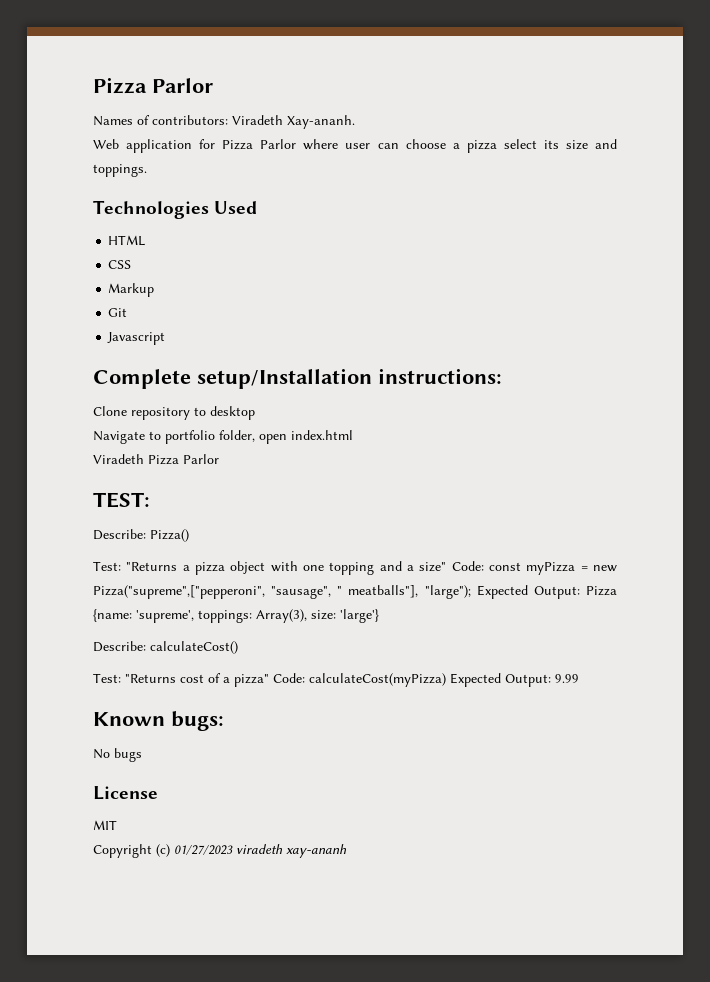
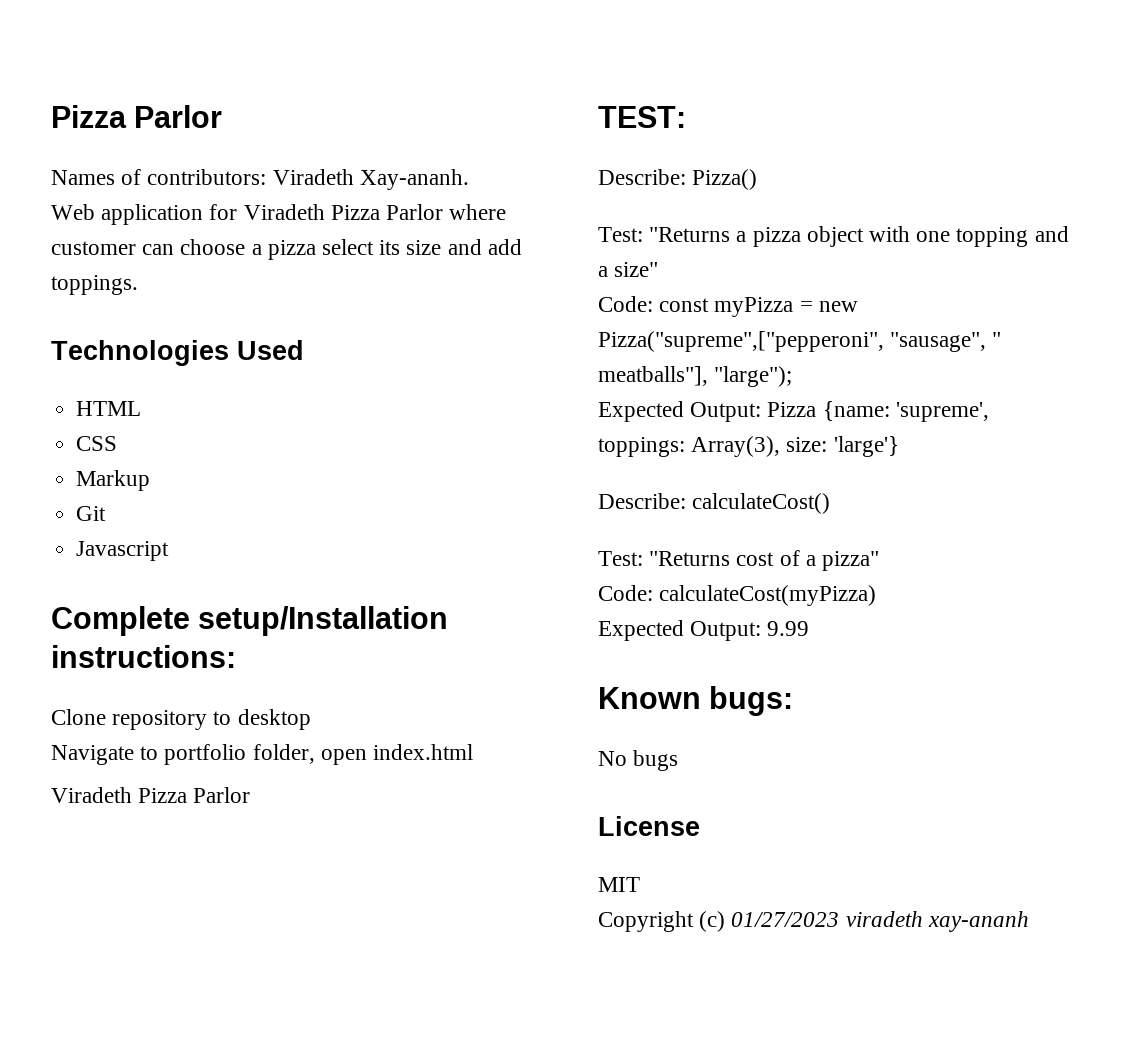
(216, 144) none -> [243,204,325,220] Viradeth
[345,143,371,149] user -> [51,241,136,255] customer
(617, 144) none -> [487,239,522,255] add
(447, 567) none -> (659, 269) //
(471, 592) none -> (793, 376) //
(269, 680) none -> (880, 561) //
(446, 680) none -> (877, 595) //

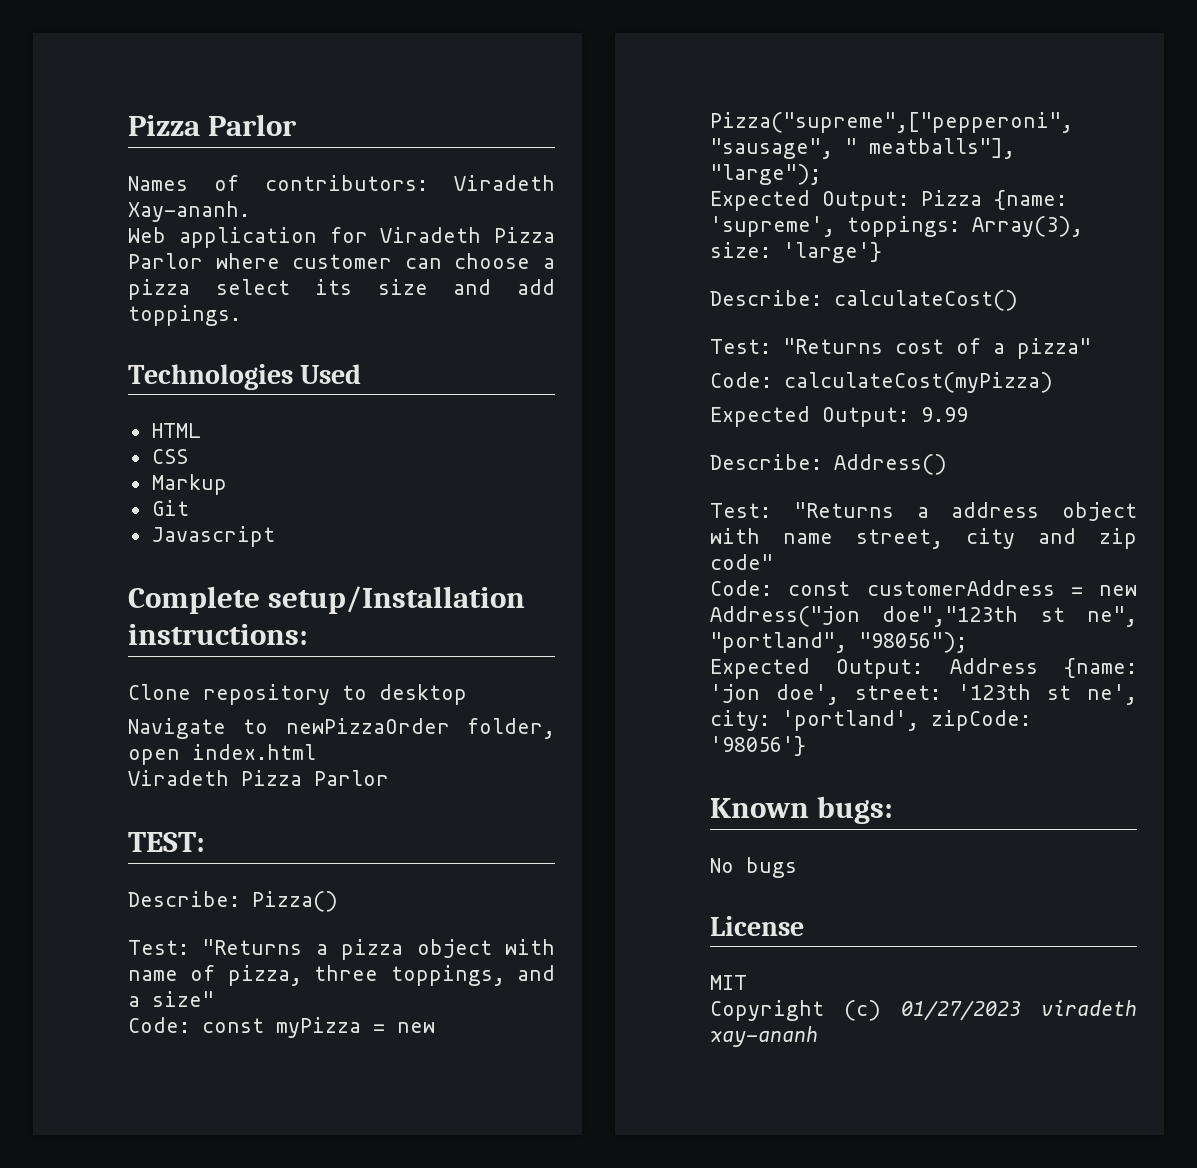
[164,744,247,765] portfolio -> [285,718,450,734] newPizzaOrder
[916,227,1029,247] one topping -> [128,965,505,986] name of pizza, three toppings,
(810, 628) none -> [710,454,947,475] [710,502,1137,521] [710,528,1137,549] [710,554,773,570] [710,580,1137,596] [710,606,1137,627] [710,632,967,653] [710,658,1137,679] [710,684,1137,705] [710,710,1031,731] [710,736,806,756] // Describe: Address() // Test: "Returns a address object with name street, city and zip code" // Code: const customerAddress = new Address("jon doe","123th st ne", "portland", "98056"); // Expected Output: Address {name: 'jon doe', street: '123th st ne', city: 'portland', zipCode: '98056'}

